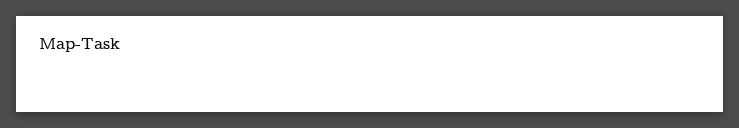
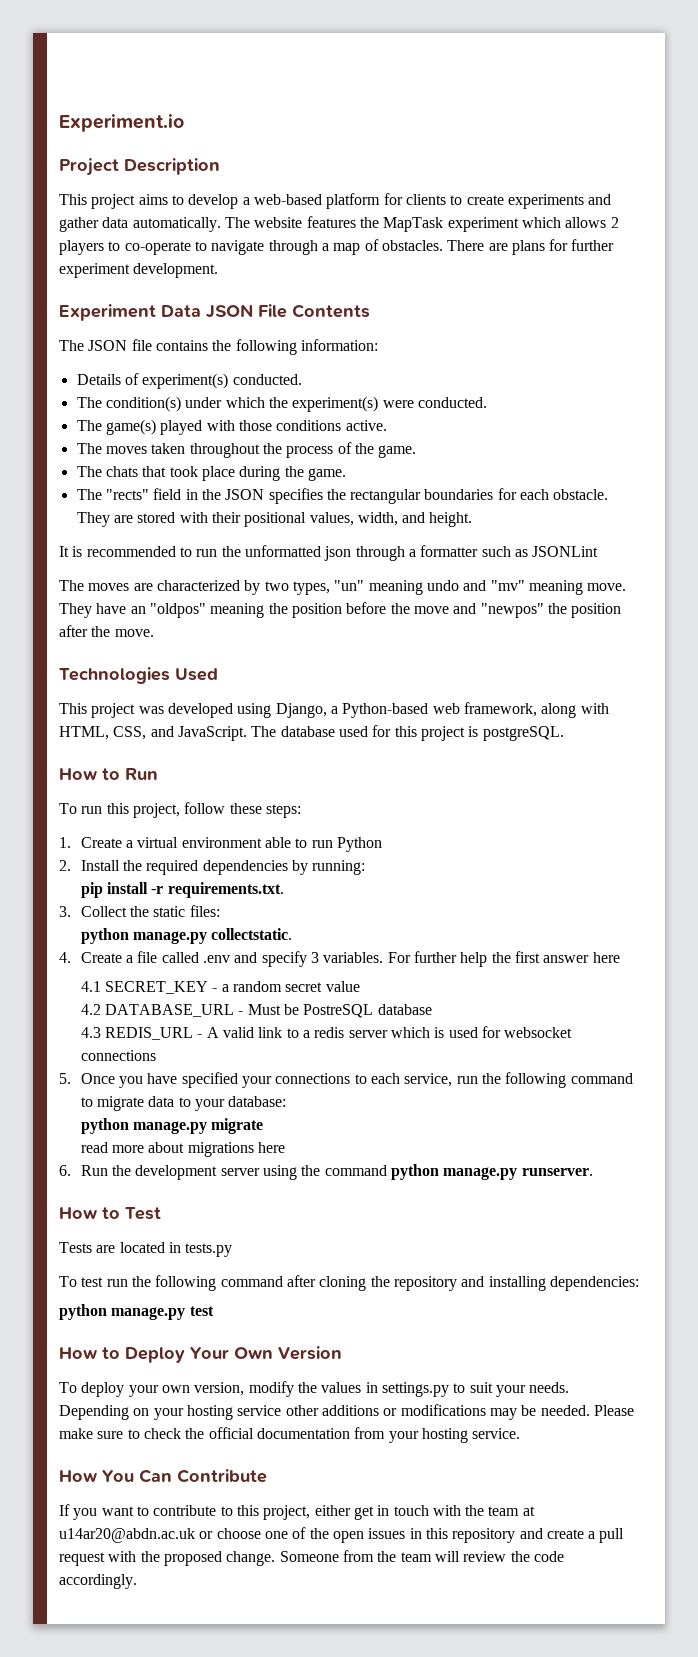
[39,38,120,52] Map-Task -> [59,114,184,132] [59,158,220,176] [59,193,612,209] [59,216,619,232] [59,239,615,255] [59,263,219,278] [59,304,370,321] [59,339,378,355] [76,373,302,389] [76,396,487,412] [76,419,387,435] [76,442,417,458] [76,466,346,481] [76,488,609,504] [76,512,473,527] [59,545,599,561] [59,580,627,595] [59,602,622,618] [59,625,154,637] [59,667,218,684] [59,702,609,718] [59,725,564,741] [59,768,158,780] [59,802,301,818] [59,837,383,852] [59,860,366,875] [80,882,284,898] [59,905,220,917] [80,928,293,944] [59,951,620,967] [80,981,360,994] [80,1004,432,1018] [80,1026,573,1040] [80,1050,156,1061] [59,1072,633,1088] [80,1096,287,1111] [80,1118,264,1134] [80,1142,286,1157] [59,1164,593,1180] [59,1207,161,1220] [59,1242,233,1257] [59,1275,639,1291] [59,1304,214,1320] [59,1346,342,1363] [59,1381,570,1397] [59,1404,634,1420] [59,1427,521,1443] [59,1469,267,1483] [59,1504,535,1520] [59,1527,625,1543] [59,1550,564,1566] [59,1574,137,1589] Experiment.io // Project Description // This project aims to develop a web-based platform for clients to create experiments and gather data automatically. The website features the MapTask experiment which allows 2 players to co-operate to navigate through a map of obstacles. There are plans for further experiment development. // Experiment Data JSON File Contents // The JSON file contains the following information: // Details of experiment(s) conducted. // The condition(s) under which the experiment(s) were conducted. // The game(s) played with those conditions active. // The moves taken throughout the process of the game. // The chats that took place during the game. // The "rects" field in the JSON specifies the rectangular boundaries for each obstacle. They are stored with their positional values, width, and height. // It is recommended to run the unformatted json through a formatter such as JSONLint // The moves are characterized by two types, "un" meaning undo and "mv" meaning move. They have an "oldpos" meaning the position before the move and "newpos" the position after the move. // Technologies Used // This project was developed using Django, a Python-based web framework, along with HTML, CSS, and JavaScript. The database used for this project is postgreSQL. // How to Run // To run this project, follow these steps: // 1. Create a virtual environment able to run Python // 2. Install the required dependencies by running: // pip install -r requirements.txt. // 3. Collect the static files: // python manage.py collectstatic. // 4. Create a file called .env and specify 3 variables. For further help the first answer here // 4.1 SECRET_KEY - a random secret value // 4.2 DATABASE_URL - Must be PostreSQL database // 4.3 REDIS_URL - A valid link to a redis server which is used for websocket connections // 5. Once you have specified your connections to each service, run the following command to migrate data to your database: // python manage.py migrate // read more about migrations here // 6. Run the development server using the command python manage.py runserver. // How to Test // Tests are located in tests.py // To test run the following command after cloning the repository and installing dependencies: // python manage.py test // How to Deploy Your Own Version // To deploy your own version, modify the values in settings.py to suit your needs. Depending on your hosting service other additions or modifications may be needed. Please make sure to check the official documentation from your hosting service. // How You Can Contribute // If you want to contribute to this project, either get in touch with the team at u14ar20@abdn.ac.uk or choose one of the open issues in this repository and create a pull request with the proposed change. Someone from the team will review the code accordingly.

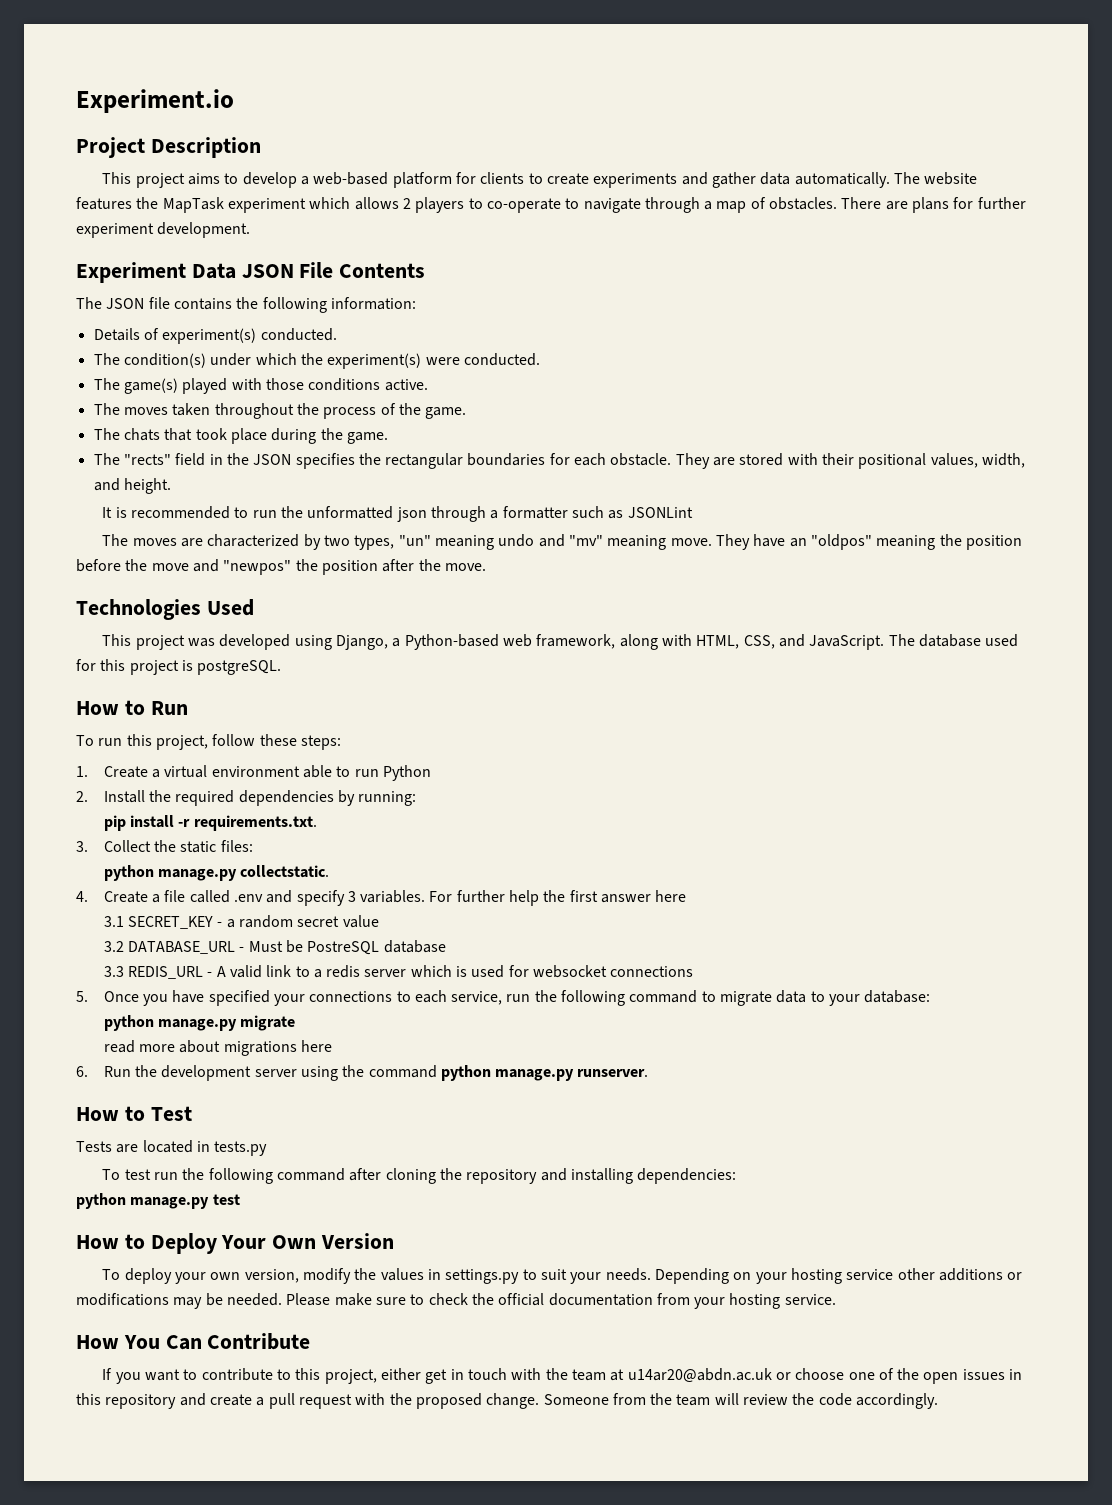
[80,981,101,992] 4.1 -> [103,916,124,927] 3.1
[80,1004,101,1015] 4.2 -> [103,941,124,952] 3.2
[80,1027,101,1038] 4.3 -> [103,966,124,977] 3.3

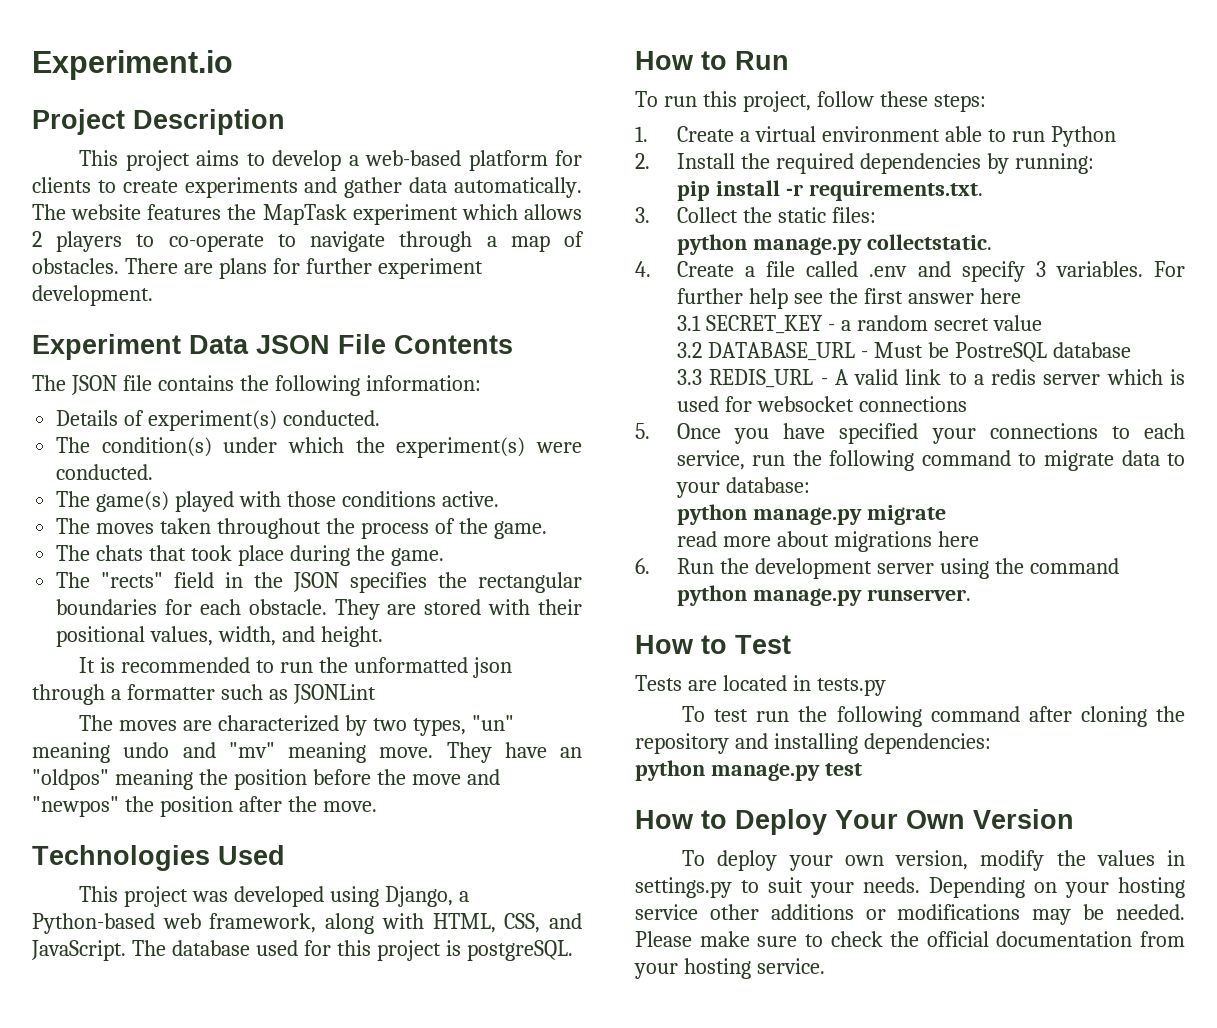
(540, 898) none -> [793,293,823,304] see
[76,1333,311,1350] [102,1368,1023,1384] [76,1393,939,1409] // How You Can Contribute // If you want to contribute to this project, either get in touch with the team at u14ar20@abdn.ac.uk or choose one of the open issues in this repository and create a pull request with the proposed change. Someone from the team will review the code accordingly. -> (825, 966) none

